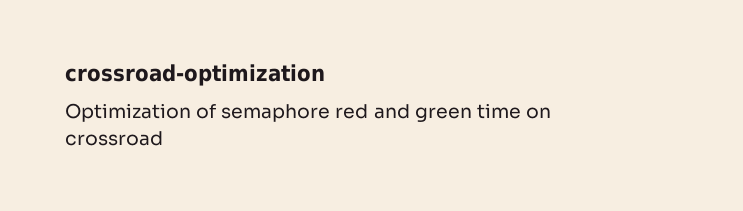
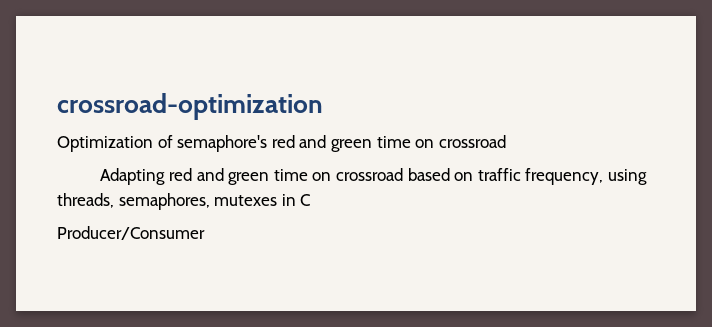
[221,103,551,122] [65,131,163,146] semaphore red and green time on crossroad -> [177,135,506,152] [100,168,647,185] [57,193,311,210] [57,226,205,240] semaphore's red and green time on crossroad // Adapting red and green time on crossroad based on traffic frequency, using threads, semaphores, mutexes in C // Producer/Consumer

